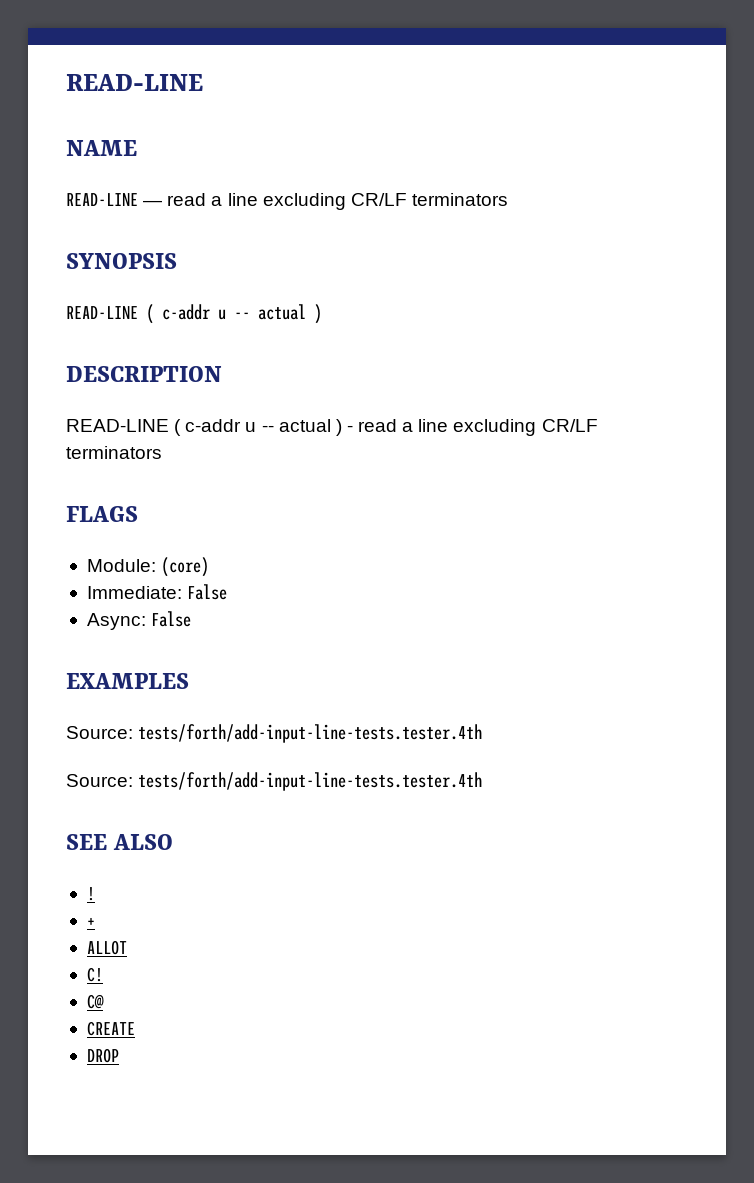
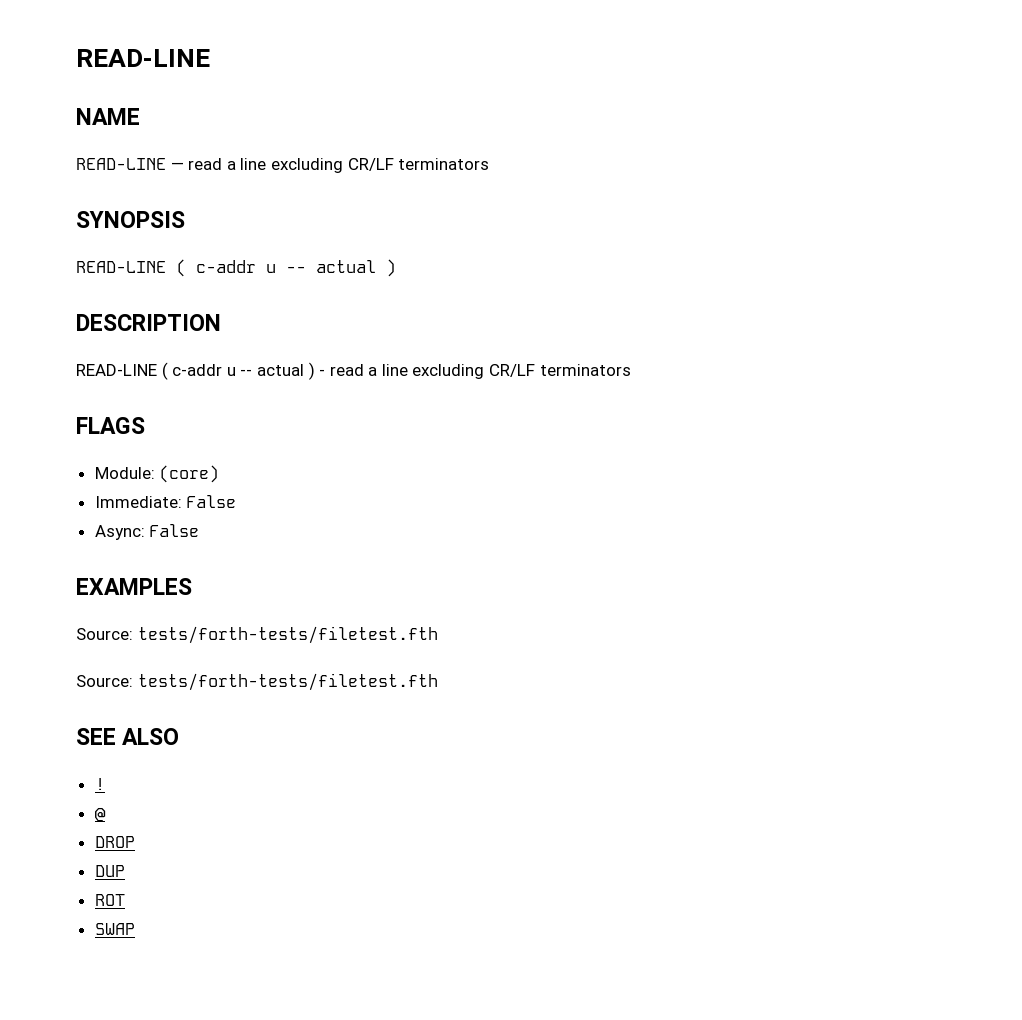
[138,724,483,743] [66,772,483,791] tests/forth/add-input-line-tests.tester.4th // Source: tests/forth/add-input-line-tests.tester.4th -> [137,626,438,644] [76,673,438,691] tests/forth-tests/filetest.fth // Source: tests/forth-tests/filetest.fth
[86,917,95,927] [86,940,127,955] [86,967,103,982] [86,994,104,1009] [86,1021,135,1036] [86,1048,119,1063] + // ALLOT // C! // C@ // CREATE // DROP -> [94,807,106,822] [94,836,135,848] [94,865,125,877] [94,894,125,906] [94,923,135,935] @ // DROP // DUP // ROT // SWAP

